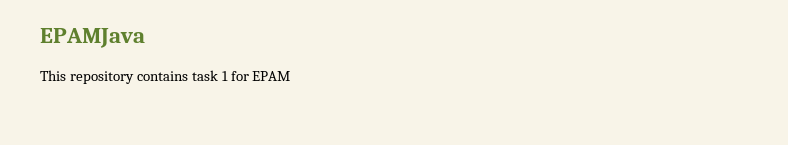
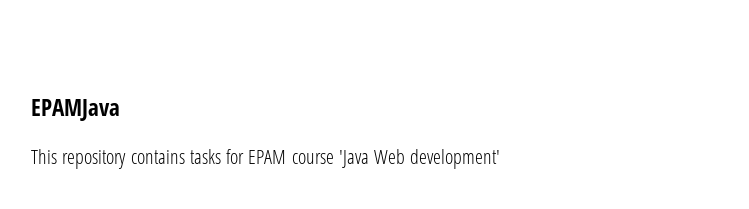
[191,70,291,81] task 1 for EPAM -> [189,149,501,169] tasks for EPAM course 'Java Web development'

